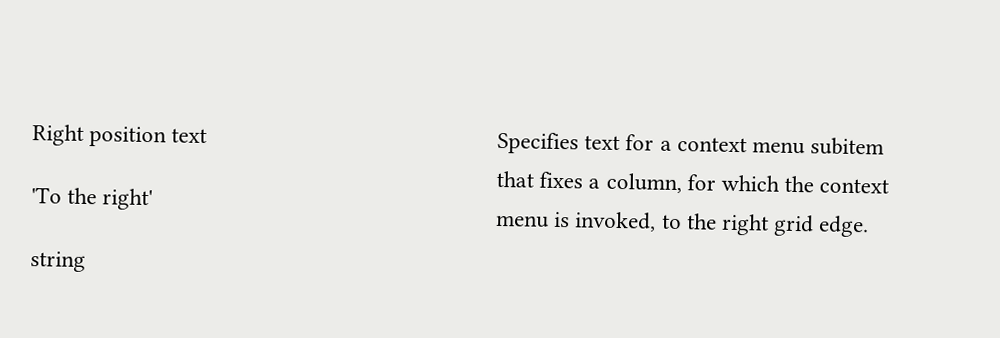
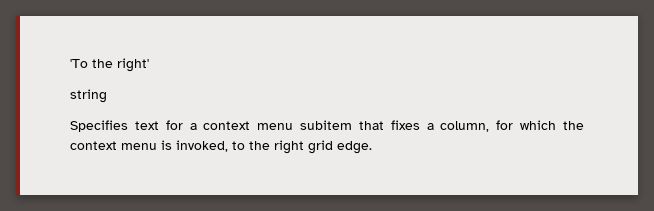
[32,124,208,148] Right position text // -> (70, 63) none

